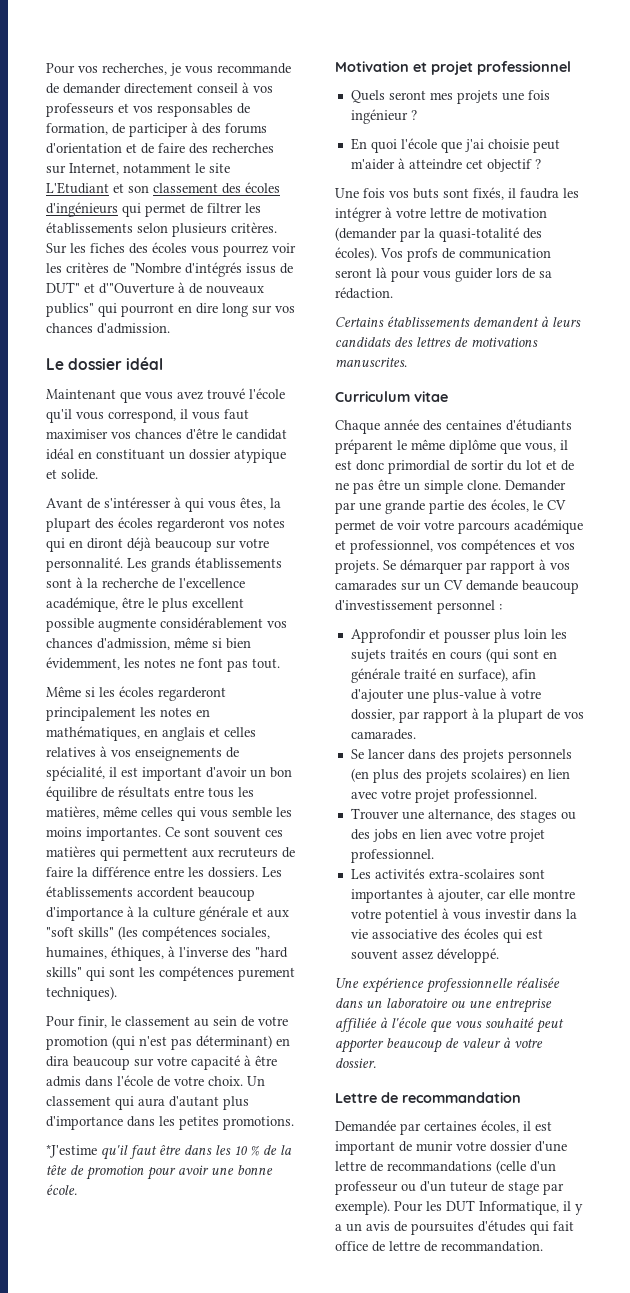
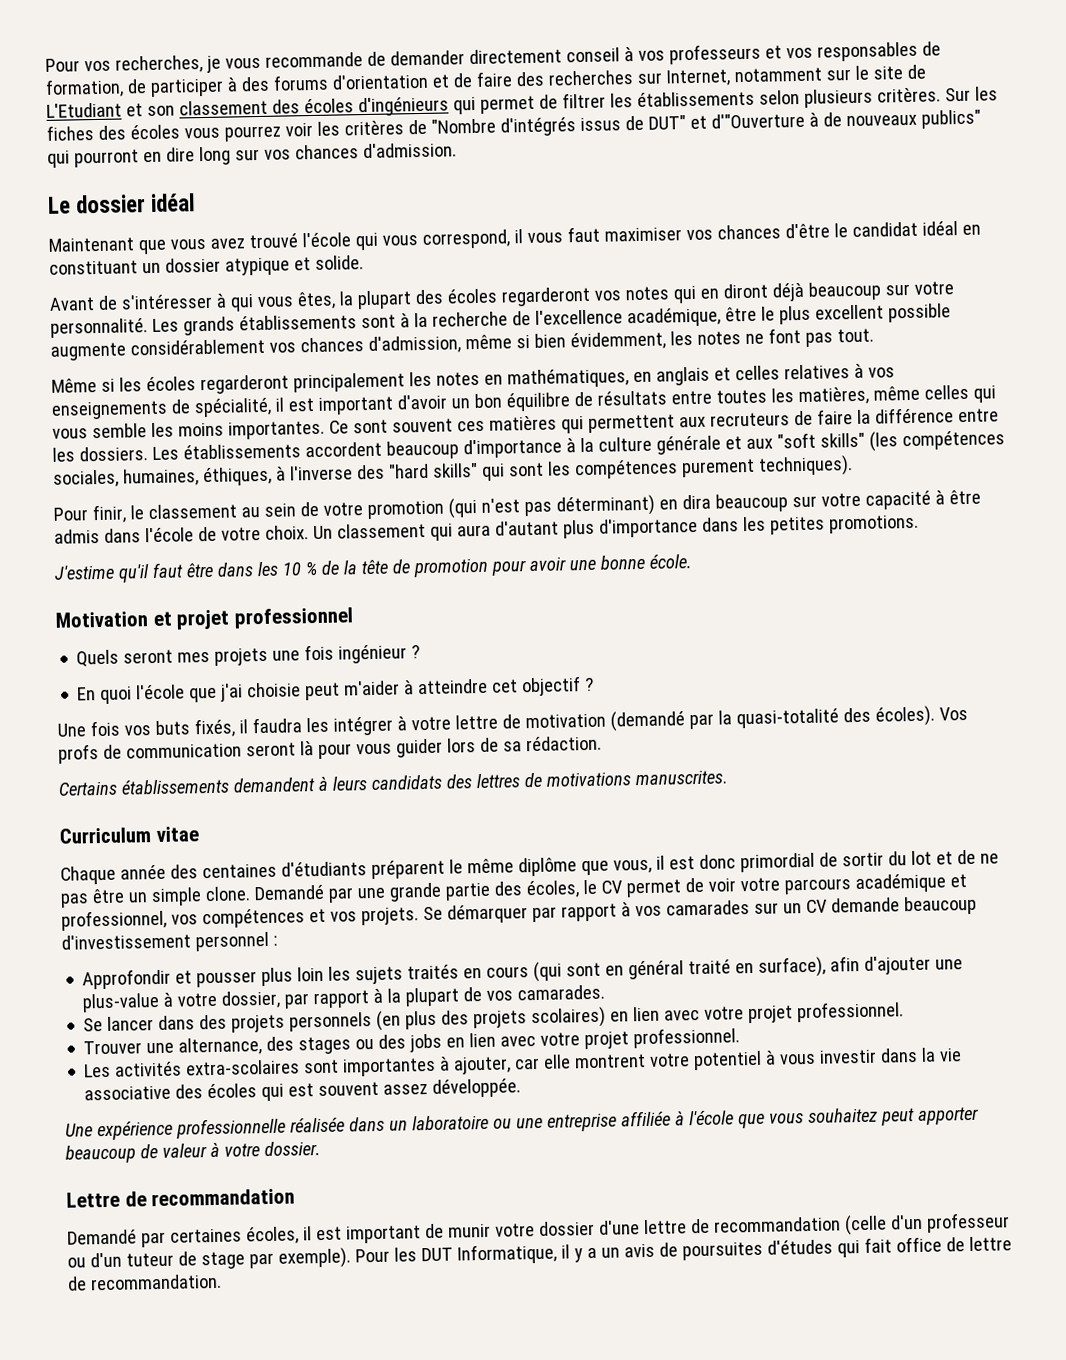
(191, 168) none -> [825,69,851,81] sur
(230, 168) none -> [906,64,926,79] de
[46,409,72,423] qu'il -> [354,232,379,251] qui
[208,787,234,798] tous -> [715,389,767,404] toutes
[46,1144,97,1158] *J'estime -> [54,564,115,580] J'estime
[443,188,469,198] sont -> (190, 728) none
[335,227,397,241] (demander -> [609,710,685,732] (demandé
[505,480,566,491] Demander -> [253,884,325,901] Demandé
[350,668,400,683] générale -> [628,960,685,980] général
[532,889,575,899] montre -> [574,1053,647,1069] montrent
[436,948,499,963] développé. -> [432,1078,522,1098] développée.
[485,1017,534,1028] souhaité -> [806,1107,878,1124] souhaitez
[335,1120,396,1132] Demandée -> [67,1229,137,1245] Demandé
[387,1161,492,1172] recommandations -> [712,1216,841,1233] recommandation

